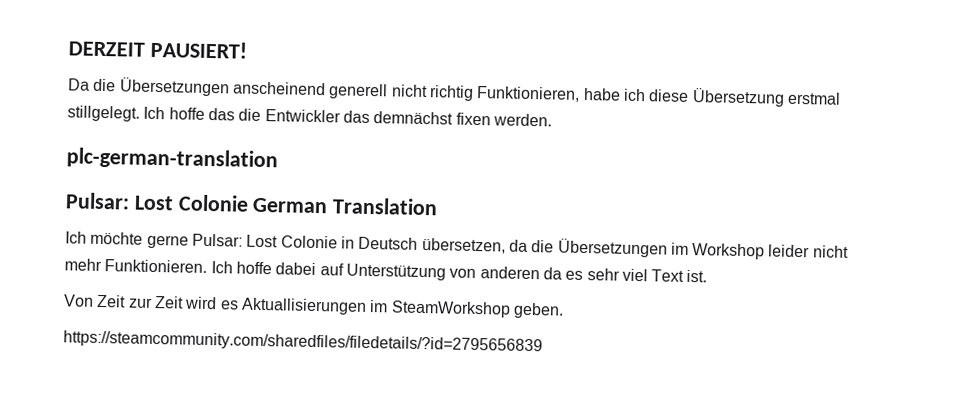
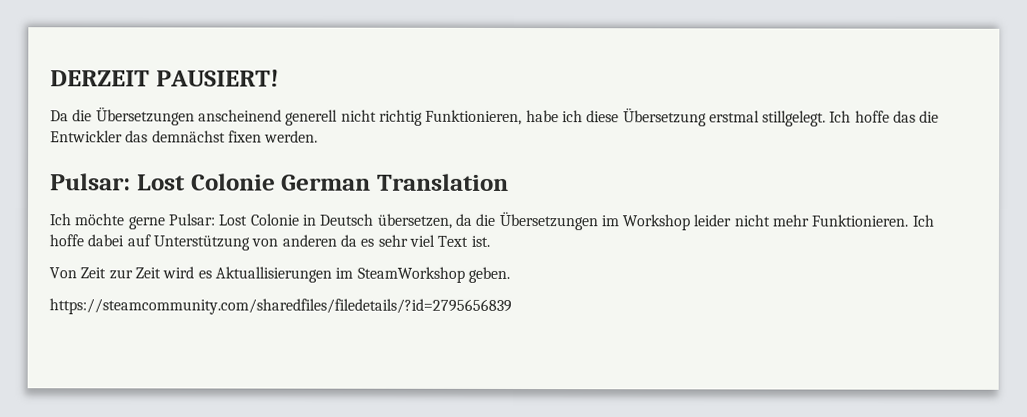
[66,147,278,171] // plc-german-translation -> (319, 136) none

